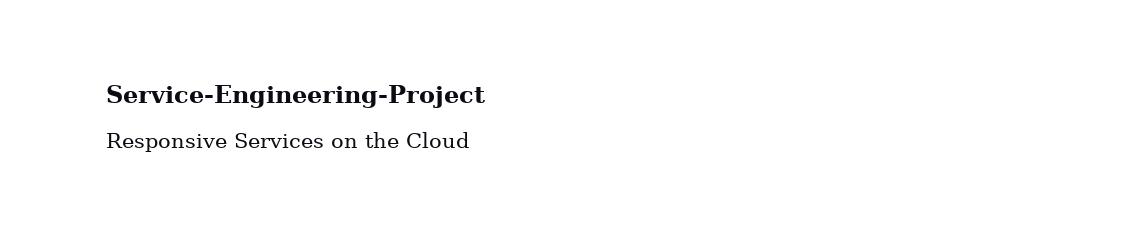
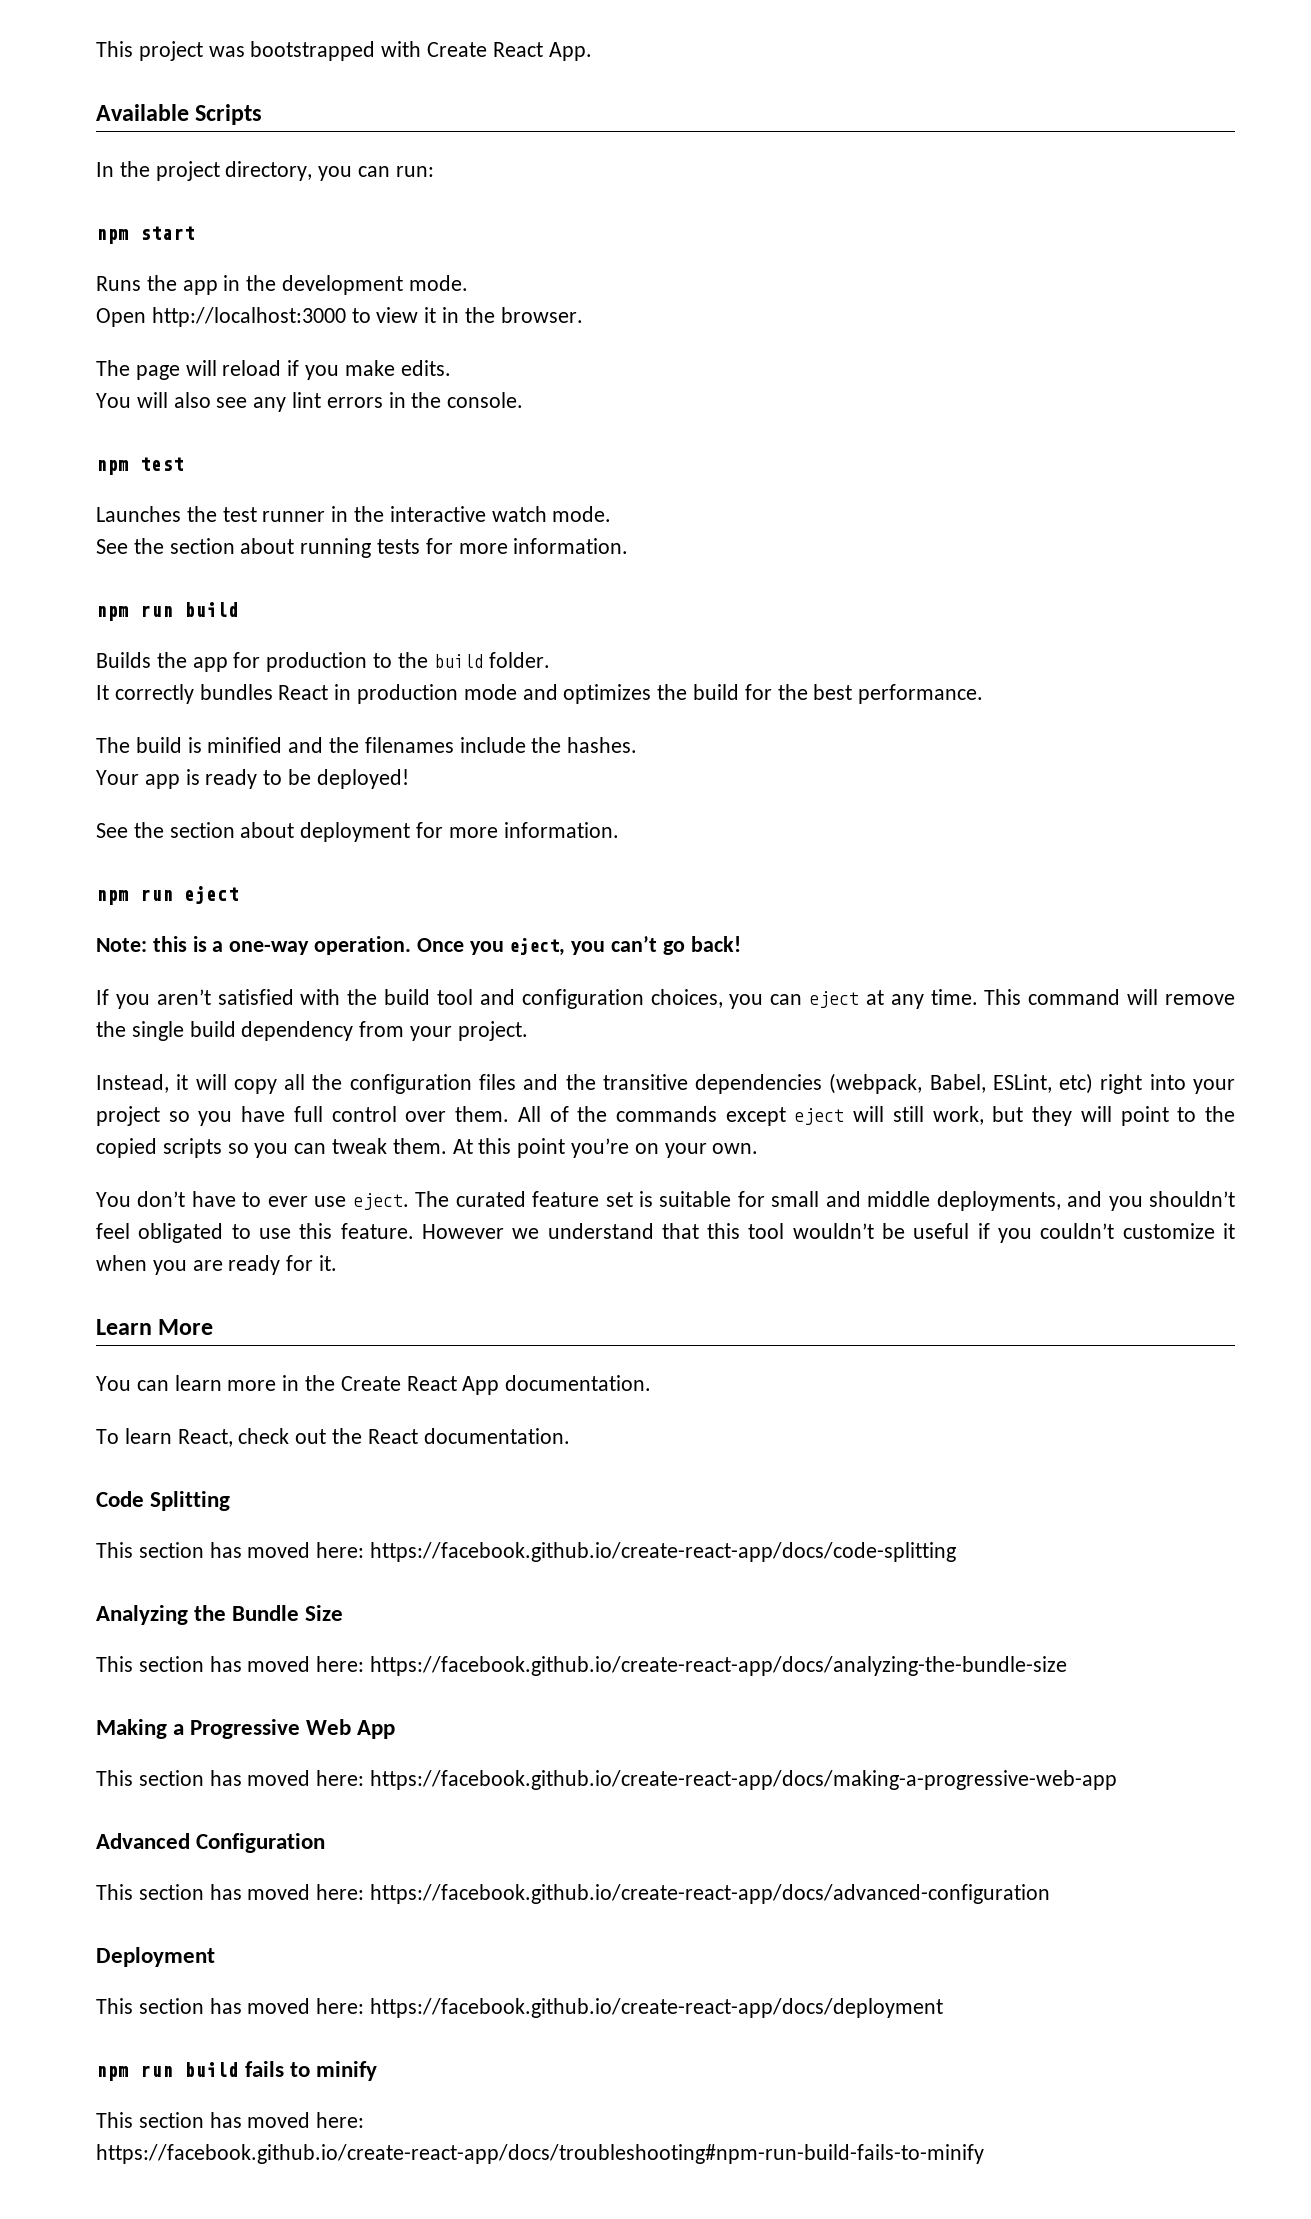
[106,85,485,108] [106,132,469,152] Service-Engineering-Project // Responsive Services on the Cloud -> [96,41,592,61] [96,104,263,125] [96,161,434,181] [96,226,195,244] [96,275,468,295] [96,307,583,327] [96,360,451,380] [96,392,524,412] [96,457,184,475] [96,506,612,522] [96,538,629,558] [96,602,239,621] [96,652,551,672] [96,684,984,704] [96,737,638,753] [96,769,409,789] [96,822,619,842] [96,886,239,905] [96,936,741,956] [96,989,1235,1009] [96,1021,528,1041] [96,1073,1236,1094] [96,1106,1236,1126] [96,1138,759,1158] [96,1191,1236,1211] [96,1223,1235,1243] [96,1255,338,1275] [96,1319,214,1335] [96,1375,652,1395] [96,1428,570,1447] [96,1491,231,1511] [96,1542,957,1562] [96,1605,344,1625] [96,1656,1068,1676] [96,1719,396,1739] [96,1770,1118,1790] [96,1833,326,1853] [96,1884,1051,1904] [96,1947,215,1967] [96,1998,944,2018] [96,2061,378,2081] [96,2112,365,2128] [96,2144,984,2164] This project was bootstrapped with Create React App. // Available Scripts // In the project directory, you can run: // npm start // Runs the app in the development mode. // Open http://localhost:3000 to view it in the browser. // The page will reload if you make edits. // You will also see any lint errors in the console. // npm test // Launches the test runner in the interactive watch mode. // See the section about running tests for more information. // npm run build // Builds the app for production to the build folder. // It correctly bundles React in production mode and optimizes the build for the best performance. // The build is minified and the filenames include the hashes. // Your app is ready to be deployed! // See the section about deployment for more information. // npm run eject // Note: this is a one-way operation. Once you eject, you can’t go back! // If you aren’t satisfied with the build tool and configuration choices, you can eject at any time. This command will remove the single build dependency from your project. // Instead, it will copy all the configuration files and the transitive dependencies (webpack, Babel, ESLint, etc) right into your project so you have full control over them. All of the commands except eject will still work, but they will point to the copied scripts so you can tweak them. At this point you’re on your own. // You don’t have to ever use eject. The curated feature set is suitable for small and middle deployments, and you shouldn’t feel obligated to use this feature. However we understand that this tool wouldn’t be useful if you couldn’t customize it when you are ready for it. // Learn More // You can learn more in the Create React App documentation. // To learn React, check out the React documentation. // Code Splitting // This section has moved here: https://facebook.github.io/create-react-app/docs/code-splitting // Analyzing the Bundle Size // This section has moved here: https://facebook.github.io/create-react-app/docs/analyzing-the-bundle-size // Making a Progressive Web App // This section has moved here: https://facebook.github.io/create-react-app/docs/making-a-progressive-web-app // Advanced Configuration // This section has moved here: https://facebook.github.io/create-react-app/docs/advanced-configuration // Deployment // This section has moved here: https://facebook.github.io/create-react-app/docs/deployment // npm run build fails to minify // This section has moved here: https://facebook.github.io/create-react-app/docs/troubleshooting#npm-run-build-fails-to-minify

